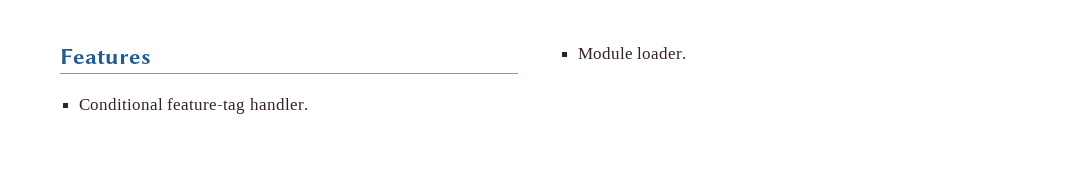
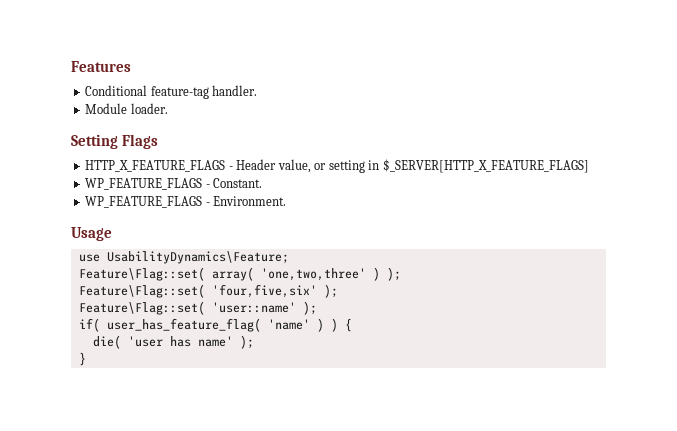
(687, 53) none -> [71,134,159,149] [85,159,589,173] [85,178,263,190] [85,196,287,208] [71,227,112,241] [78,251,289,264] [78,267,401,281] [78,284,338,298] [78,301,317,315] [78,318,352,332] [92,335,254,349] [78,352,86,366] // Setting Flags // HTTP_X_FEATURE_FLAGS - Header value, or setting in $_SERVER[HTTP_X_FEATURE_FLAGS] // WP_FEATURE_FLAGS - Constant. // WP_FEATURE_FLAGS - Environment. // Usage // use UsabilityDynamics\Feature; // Feature\Flag::set( array( 'one,two,three' ) ); // Feature\Flag::set( 'four,five,six' ); // Feature\Flag::set( 'user::name' ); // if( user_has_feature_flag( 'name' ) ) { // die( 'user has name' ); // }

